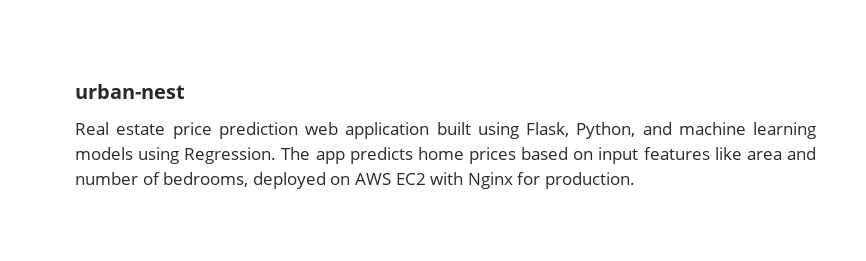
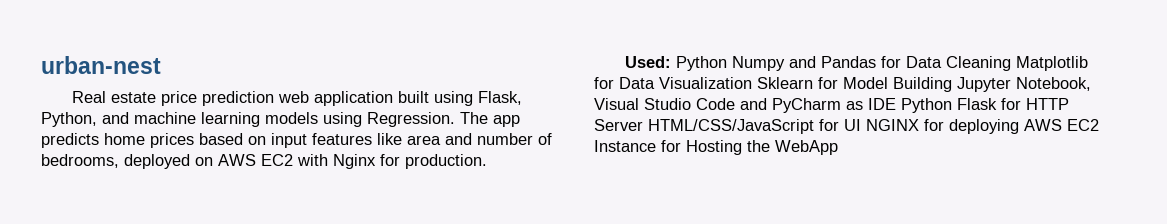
(635, 180) none -> [624,56,1088,71] [594,77,1091,92] [594,98,1069,113] [594,119,1099,134] [594,140,838,155] // Used: Python Numpy and Pandas for Data Cleaning Matplotlib for Data Visualization Sklearn for Model Building Jupyter Notebook, Visual Studio Code and PyCharm as IDE Python Flask for HTTP Server HTML/CSS/JavaScript for UI NGINX for deploying AWS EC2 Instance for Hosting the WebApp

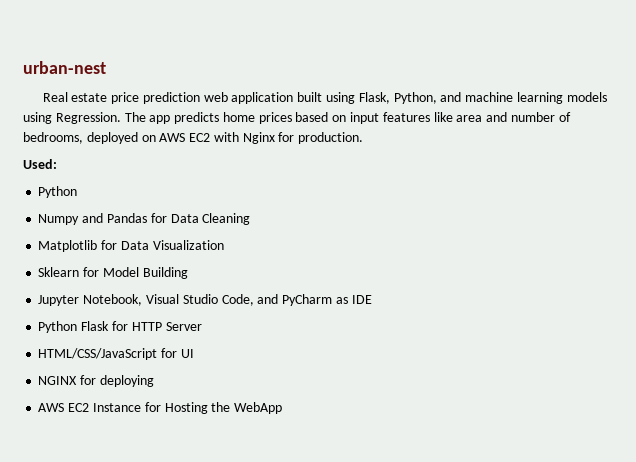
[675,56,727,71] Python -> [38,186,78,198] // Python //
(1011, 63) none -> (251, 219) //
(752, 83) none -> (224, 245) //
(952, 84) none -> (188, 273) //
[696,98,735,110] Code -> [221,294,254,306] Code,
(896, 104) none -> (372, 299) //
(643, 125) none -> (202, 326) //
(861, 125) none -> (194, 353) //
(1019, 126) none -> (154, 381) //

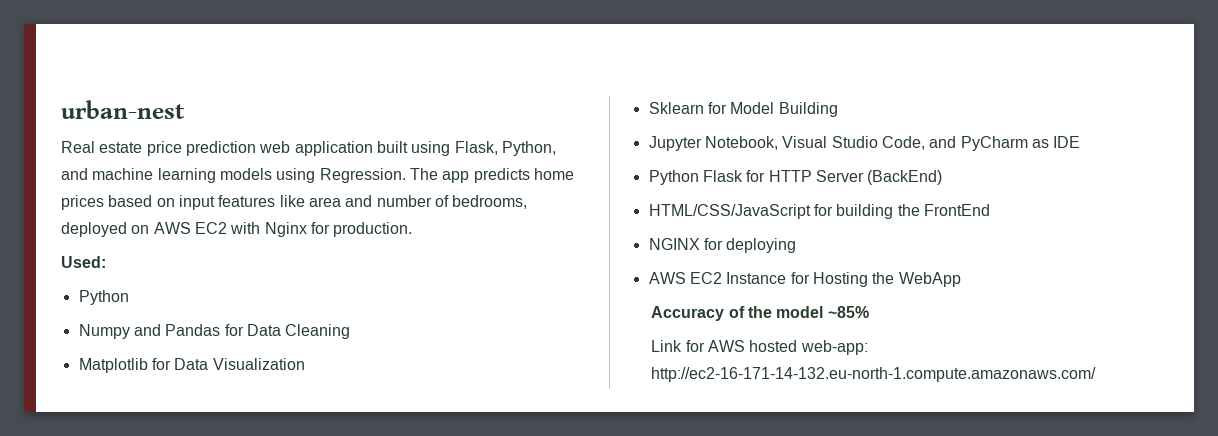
(202, 326) none -> [867,170,943,185] (BackEnd)
[180,349,194,358] UI -> [836,204,990,219] building the FrontEnd
(283, 408) none -> [651,306,869,321] [651,340,868,355] [651,367,1097,382] // Accuracy of the model ~85% // Link for AWS hosted web-app: http://ec2-16-171-14-132.eu-north-1.compute.amazonaws.com/

